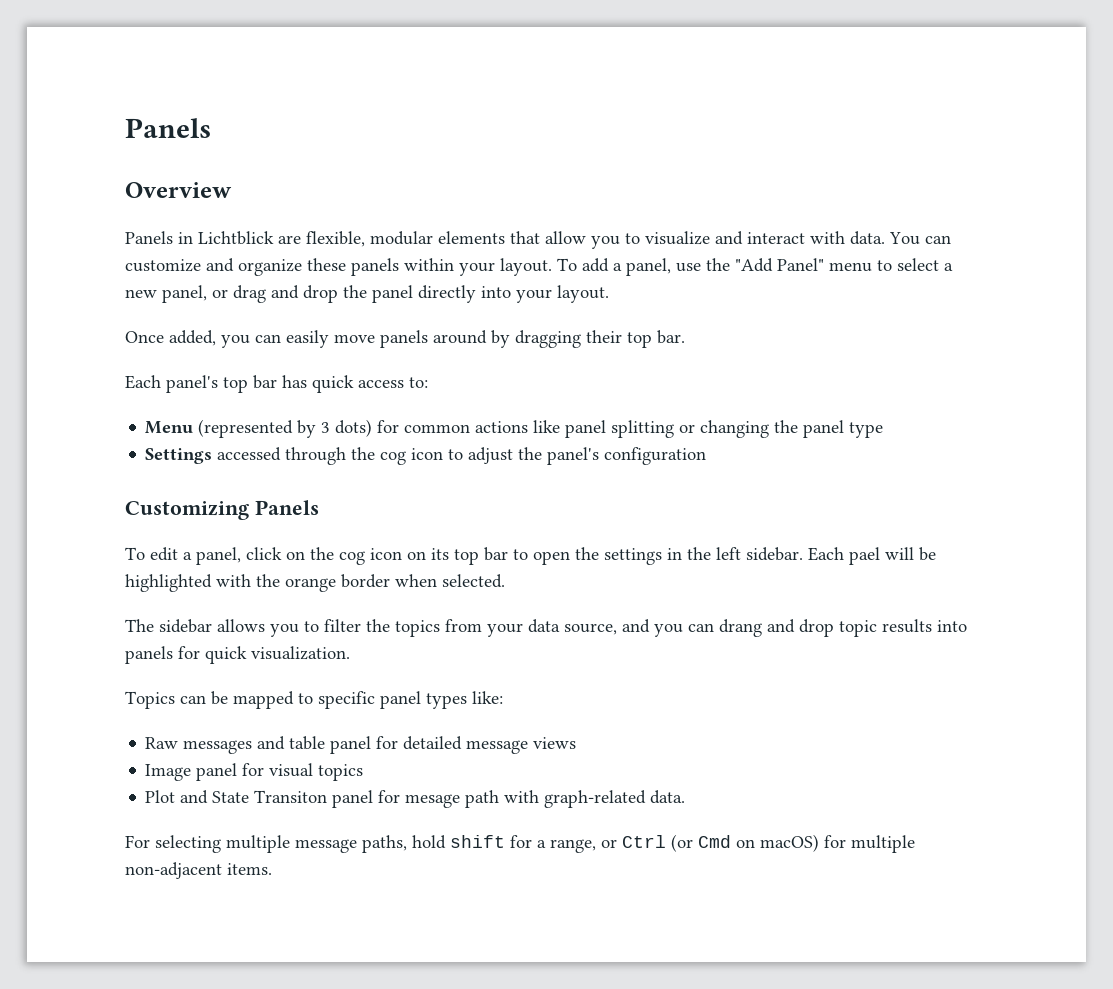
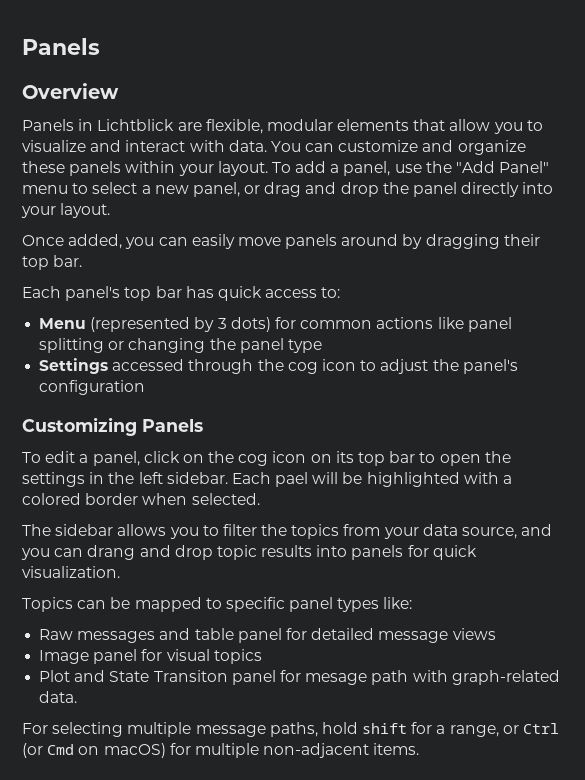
[256,574,336,592] the orange -> [503,475,513,484] [22,493,81,505] a colored

